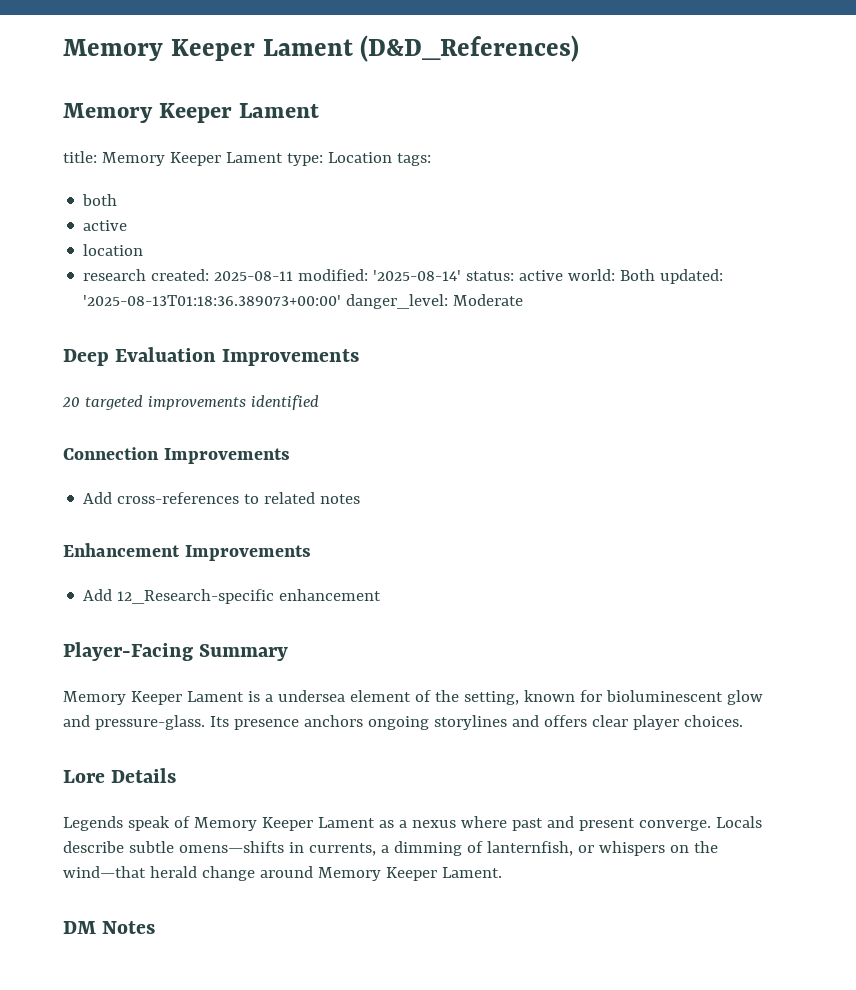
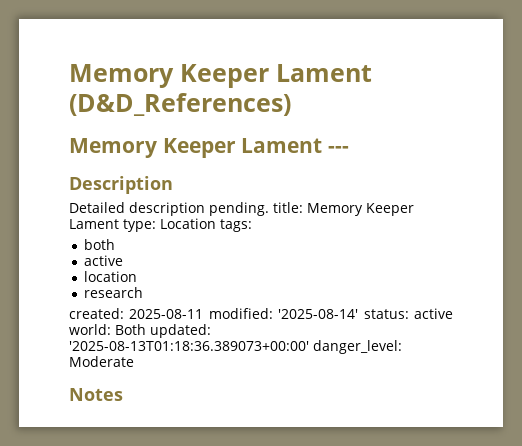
(320, 110) // -> [328,146,350,153] [69,176,173,194] [69,202,269,216] --- // Description // Detailed description pending.
(147, 275) none -> (143, 292) //
[63,347,360,366] [62,395,319,410] [63,447,290,464] [83,492,361,504] [63,543,311,561] [83,589,382,604] [63,642,289,661] [63,690,763,705] [63,715,743,730] [63,768,177,783] [63,816,762,831] [63,841,718,856] [63,866,502,881] [63,921,96,934] Deep Evaluation Improvements // 20 targeted improvements identified // Connection Improvements // Add cross-references to related notes // Enhancement Improvements // Add 12_Research-specific enhancement // Player-Facing Summary // Memory Keeper Lament is a undersea element of the setting, known for bioluminescent glow and pressure-glass. Its presence anchors ongoing storylines and offers clear player choices. // Lore Details // Legends speak of Memory Keeper Lament as a nexus where past and present converge. Locals describe subtle omens—shifts in currents, a dimming of lanternfish, or whispers on the wind—that herald change around Memory Keeper Lament. // DM -> (134, 361) none

